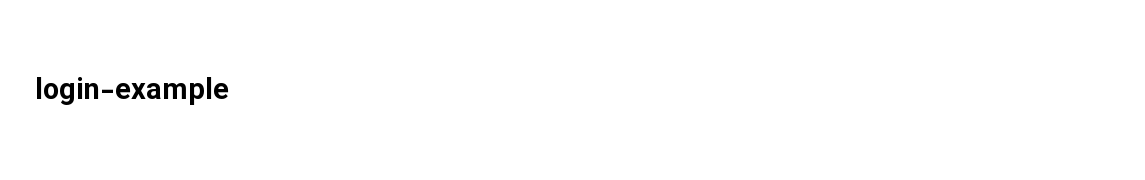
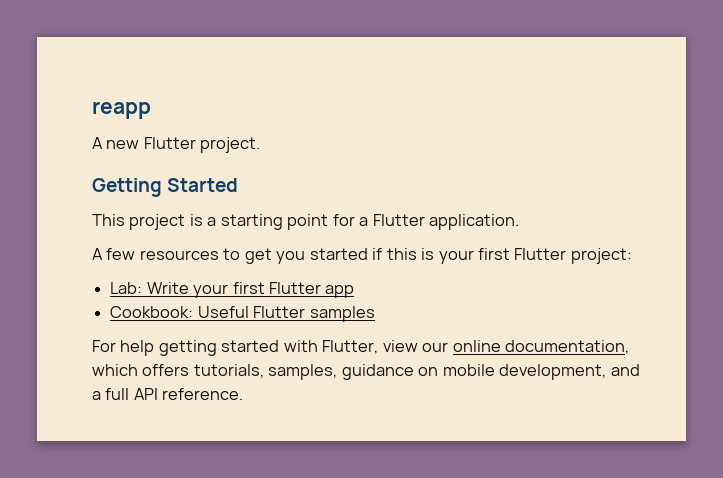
[35,77,229,105] login-example -> [92,101,151,119] [92,137,261,153] [92,178,239,197] [92,214,520,230] [92,248,632,264] [110,282,355,298] [110,306,375,322] [92,340,630,356] [92,364,640,380] [92,388,244,400] reapp // A new Flutter project. // Getting Started // This project is a starting point for a Flutter application. // A few resources to get you started if this is your first Flutter project: // Lab: Write your first Flutter app // Cookbook: Useful Flutter samples // For help getting started with Flutter, view our online documentation, which offers tutorials, samples, guidance on mobile development, and a full API reference.

